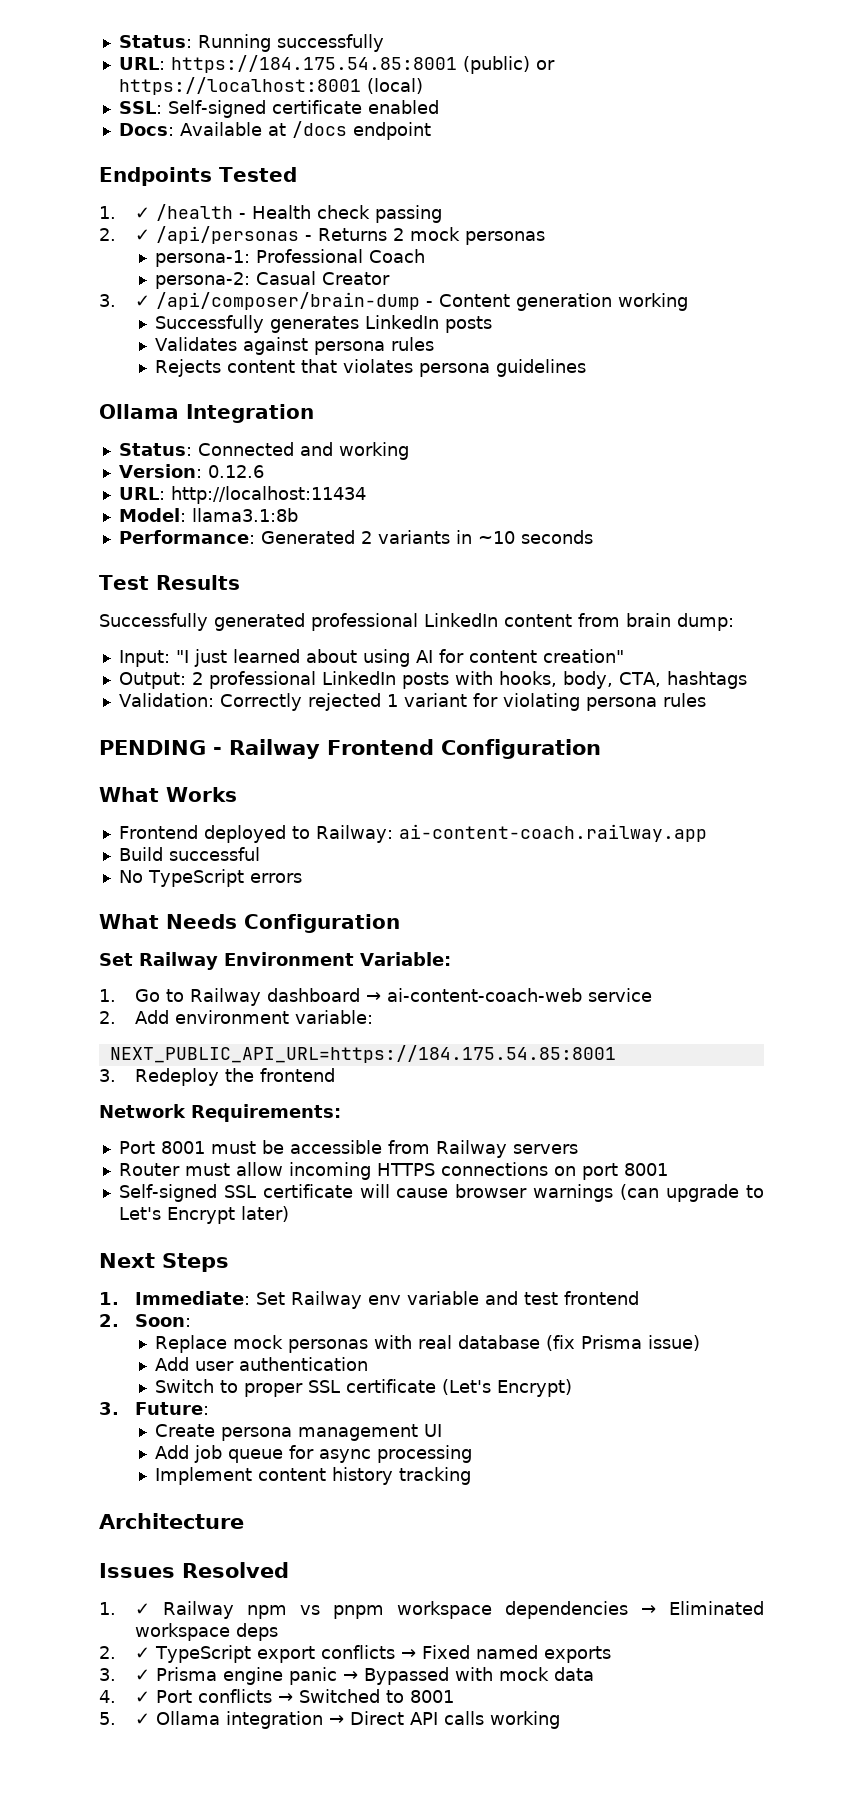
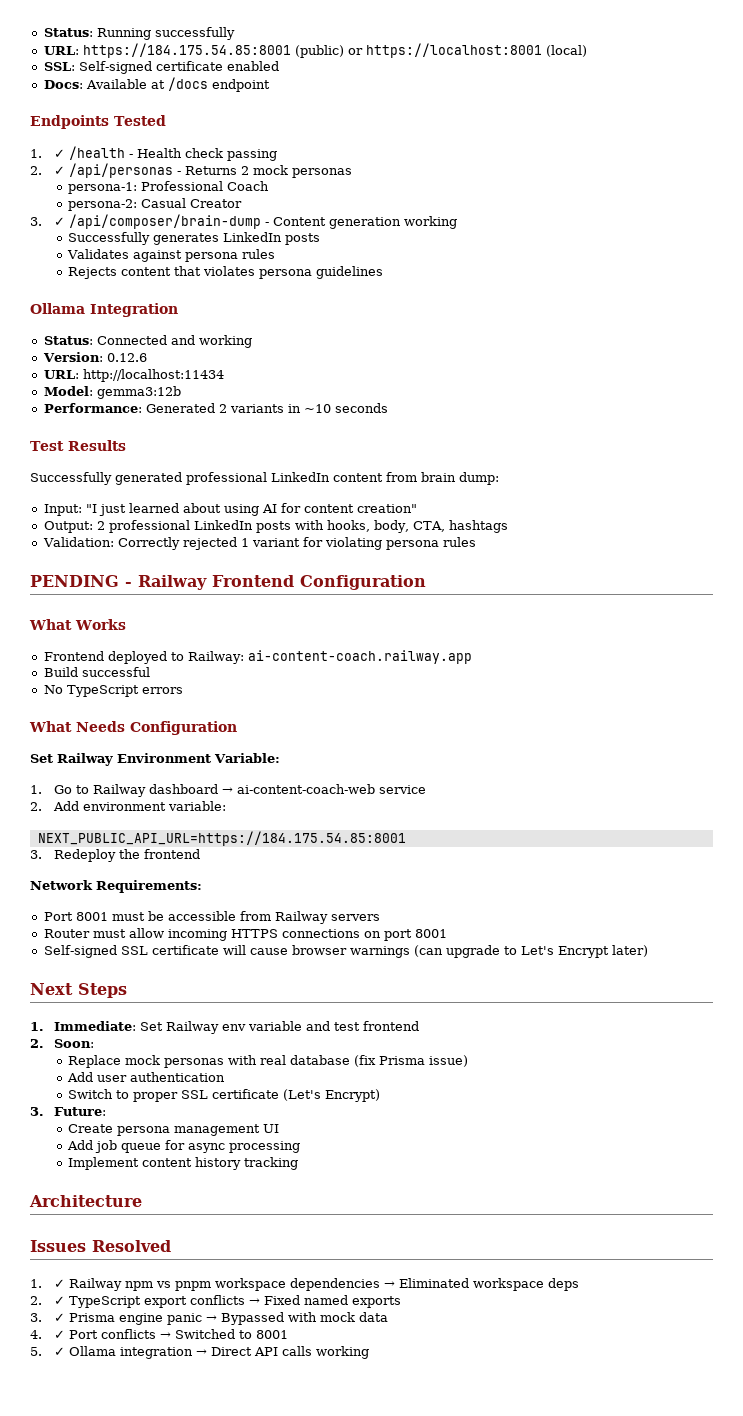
[191,508,298,522] llama3.1:8b -> [96,386,181,399] gemma3:12b

